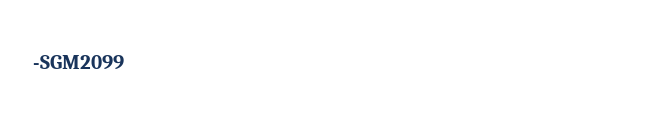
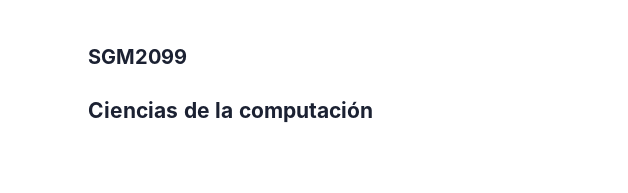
[33,55,124,70] -SGM2099 -> [88,48,187,64] [88,101,374,123] SGM2099 // Ciencias de la computación

